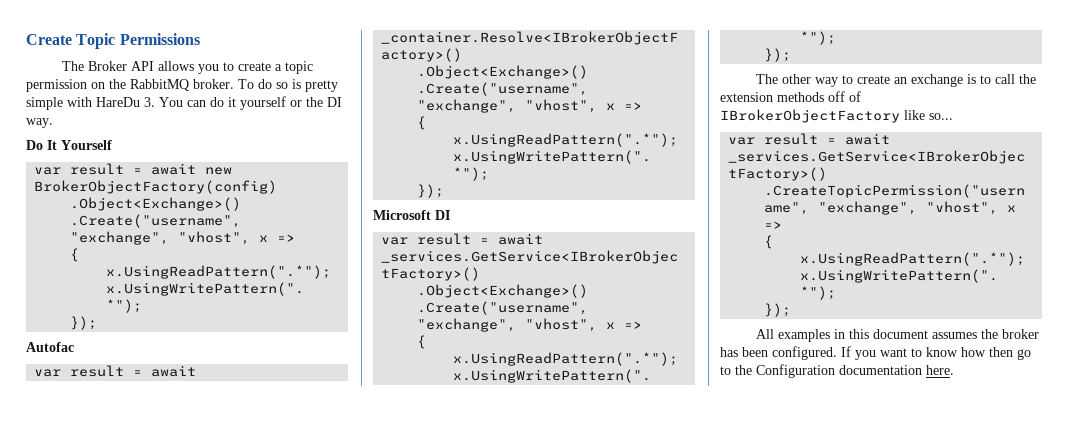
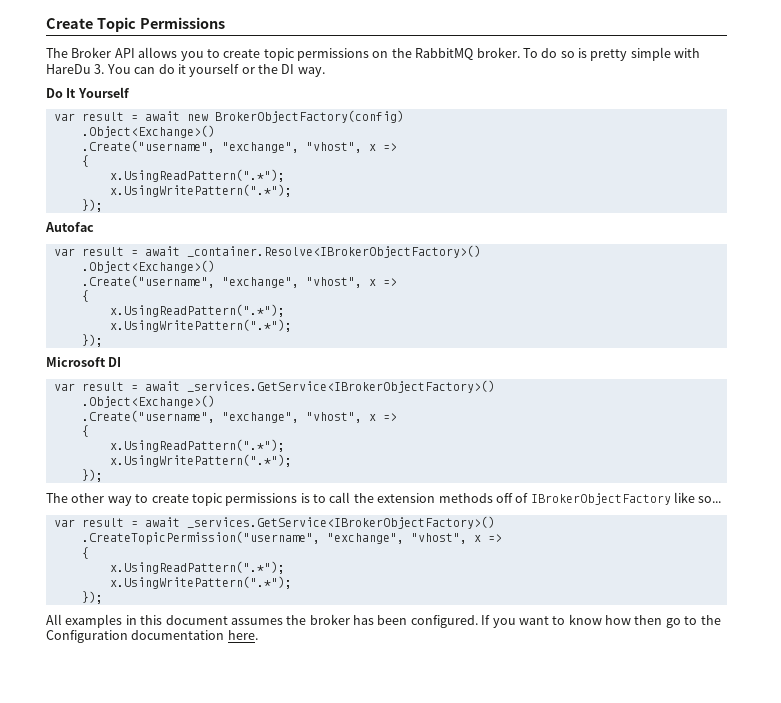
[275,61,314,74] [26,79,87,92] a topic permission -> [263,48,369,61] topic permissions
[894,74,964,87] an exchange -> [191,493,298,506] topic permissions

